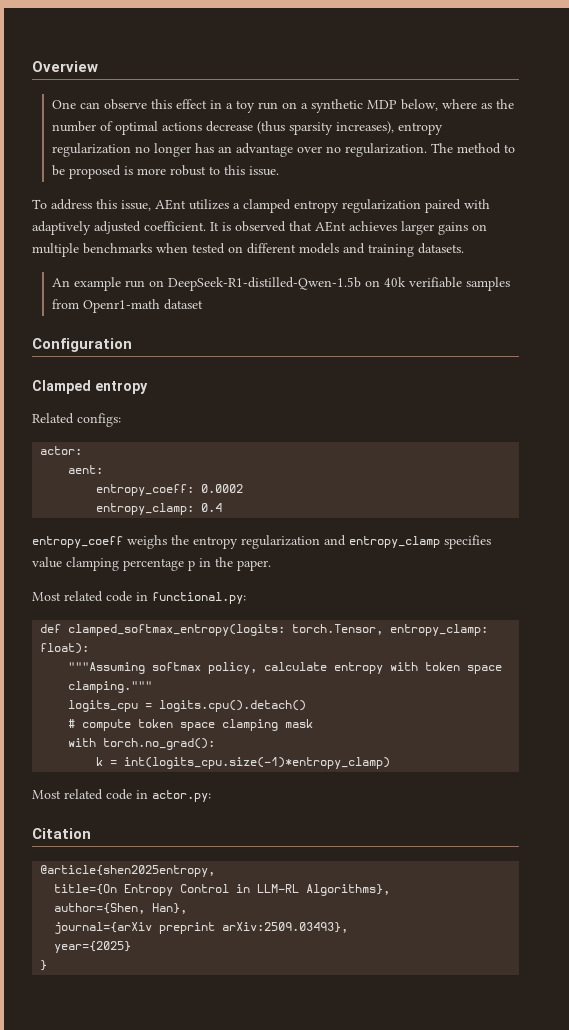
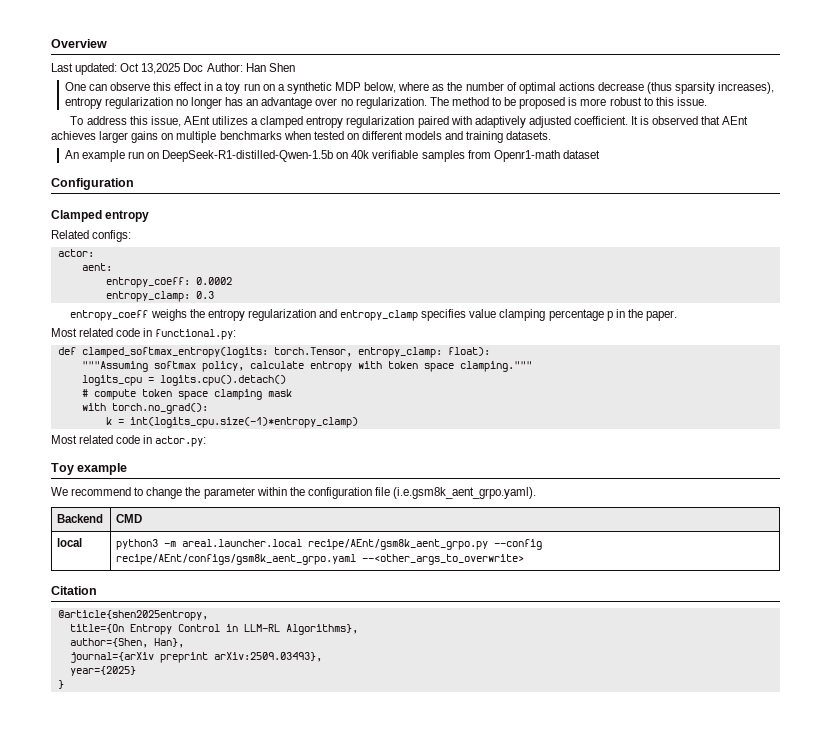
(98, 66) none -> [51,63,295,75] // Last updated: Oct 13,2025 Doc Author: Han Shen
[201,503,223,512] 0.4 -> [195,291,214,299] 0.3
(211, 796) none -> [51,463,128,475] [51,487,537,499] [57,514,104,523] [116,514,143,523] [57,538,83,547] [116,539,543,550] [116,554,525,565] // Toy example // We recommend to change the parameter within the configuration file (i.e.gsm8k_aent_grpo.yaml). // Backend | CMD // local | python3 -m areal.launcher.local recipe/AEnt/gsm8k_aent_grpo.py --config recipe/AEnt/configs/gsm8k_aent_grpo.yaml --<other_args_to_overwrite>

